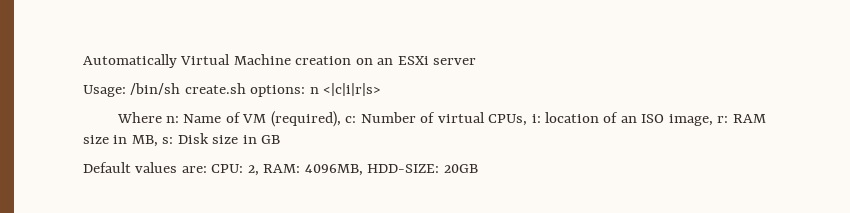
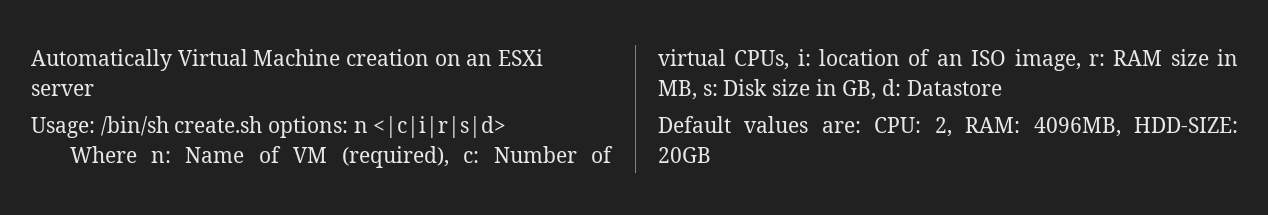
[323,83,382,96] <|c|i|r|s> -> [373,116,507,138] <|c|i|r|s|d>
[261,135,281,144] GB -> [842,79,1002,100] GB, d: Datastore

